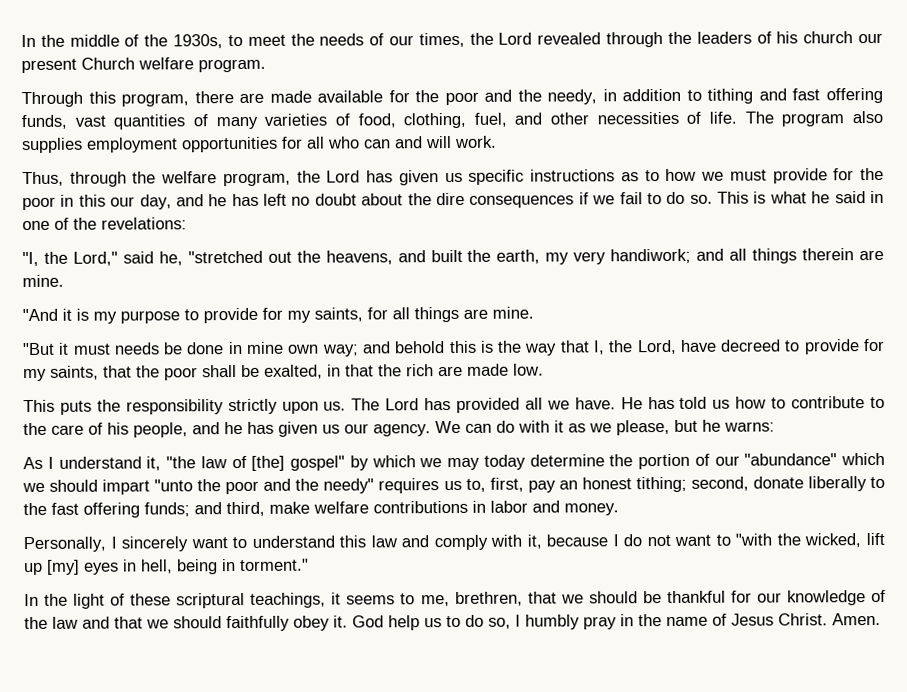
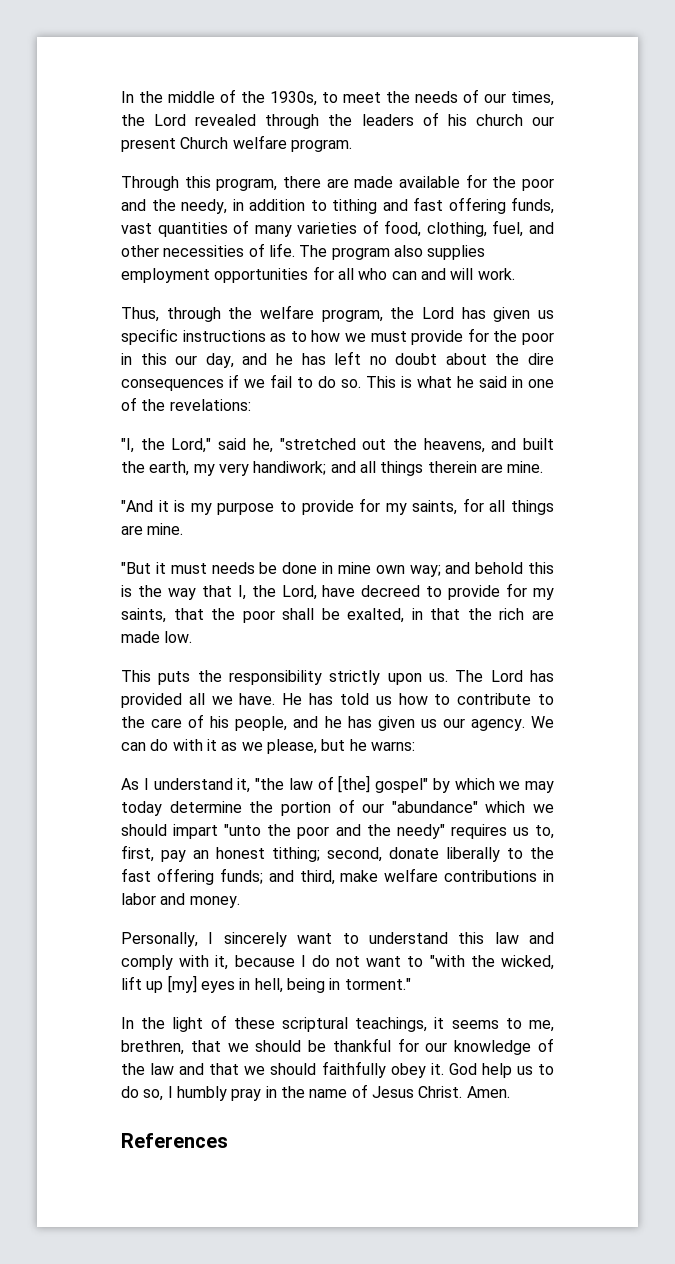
(881, 619) none -> [121,1133,228,1148] // References

